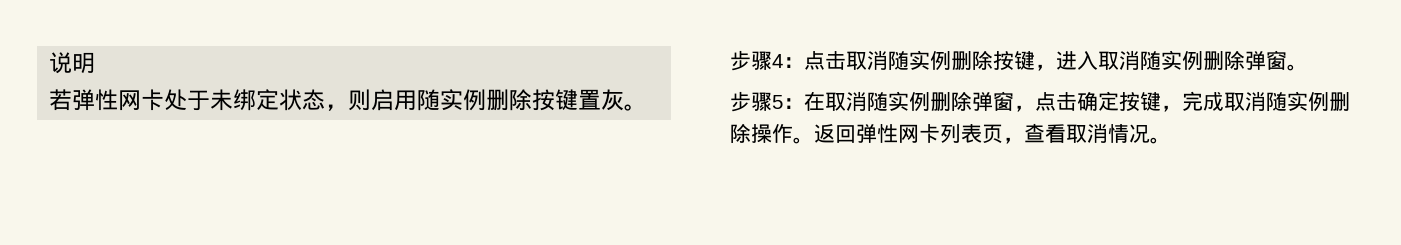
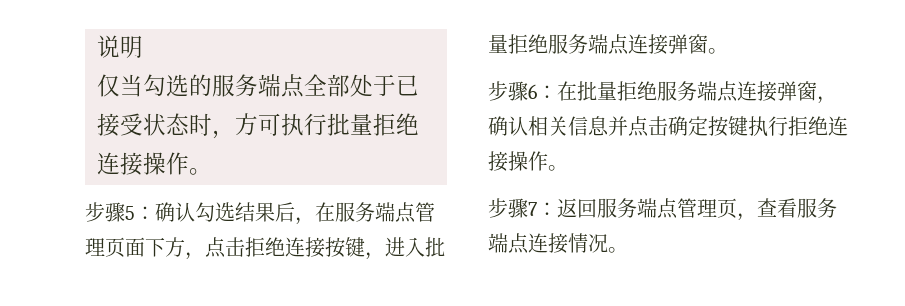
[49,89,648,111] [730,50,1308,71] [730,91,1350,112] [730,123,1108,144] 若弹性网卡处于未绑定状态，则启用随实例删除按键置灰。 // 步骤4：点击取消随实例删除按键，进入取消随实例删除弹窗。 // 步骤5：在取消随实例删除弹窗，点击确定按键，完成取消随实例删除操作。返回弹性网卡列表页，查看取消 -> [97,74,419,98] [97,113,419,139] [97,152,212,175] [85,202,435,225] [85,237,445,260] [488,34,728,55] [488,81,837,104] [488,116,848,137] [488,151,568,172] [488,198,837,221] [488,233,568,254] 仅当勾选的服务端点全部处于已接受状态时，方可执行批量拒绝连接操作。 // 步骤5：确认勾选结果后，在服务端点管理页面下方，点击拒绝连接按键，进入批量拒绝服务端点连接弹窗。 // 步骤6：在批量拒绝服务端点连接弹窗，确认相关信息并点击确定按键执行拒绝连接操作。 // 步骤7：返回服务端点管理页，查看服务端点连接

